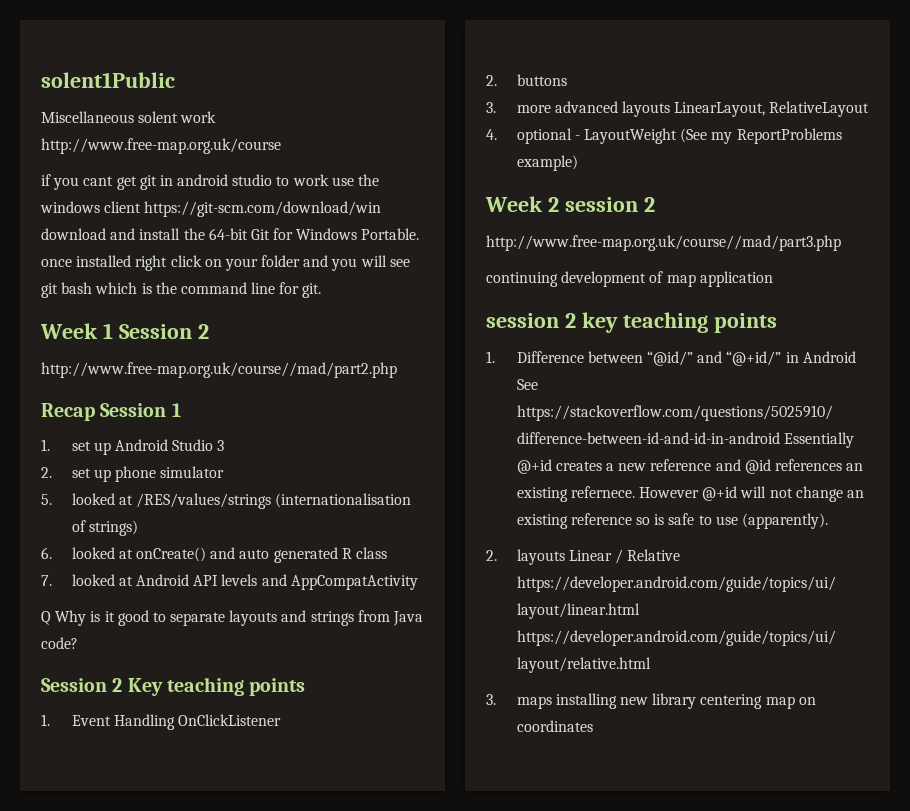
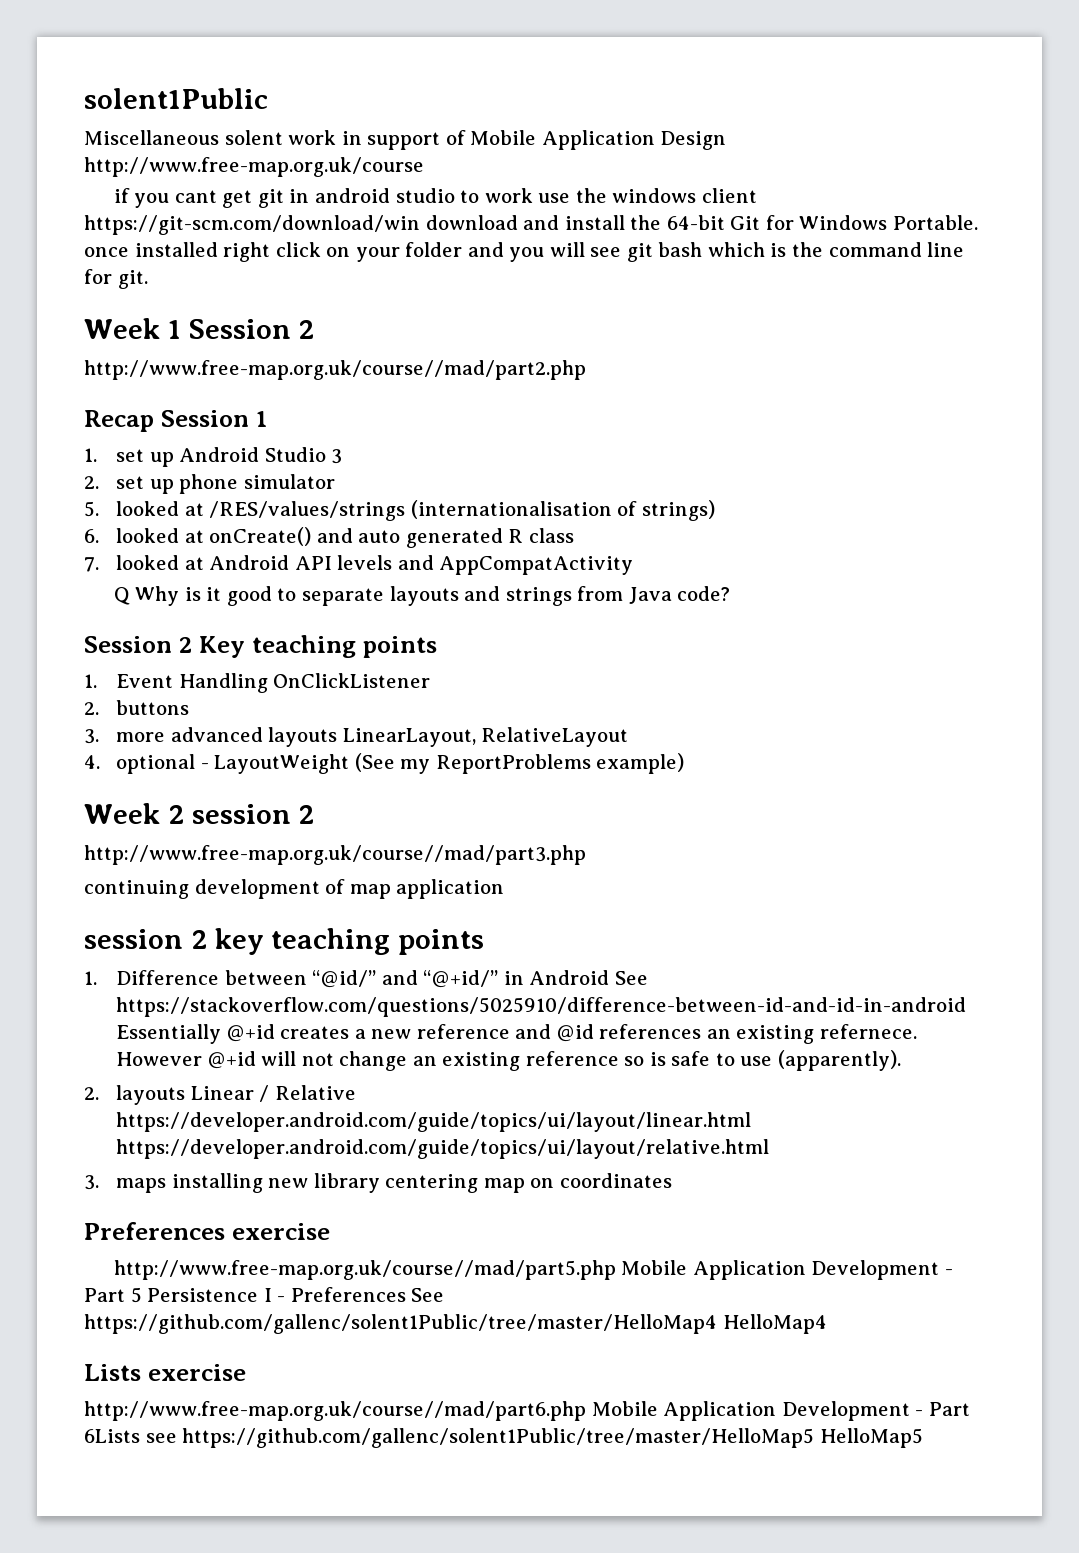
(217, 117) none -> [341,130,727,150] in support of Mobile Application Design
(593, 726) none -> [84,1222,330,1240] [113,1260,953,1280] [84,1287,445,1303] [84,1314,827,1334] [84,1364,246,1381] [84,1401,970,1421] [84,1428,923,1448] // Preferences exercise // http://www.free-map.org.uk/course//mad/part5.php Mobile Application Development - Part 5 Persistence I - Preferences See https://github.com/gallenc/solent1Public/tree/master/HelloMap4 HelloMap4 // Lists exercise // http://www.free-map.org.uk/course//mad/part6.php Mobile Application Development - Part 6Lists see https://github.com/gallenc/solent1Public/tree/master/HelloMap5 HelloMap5

